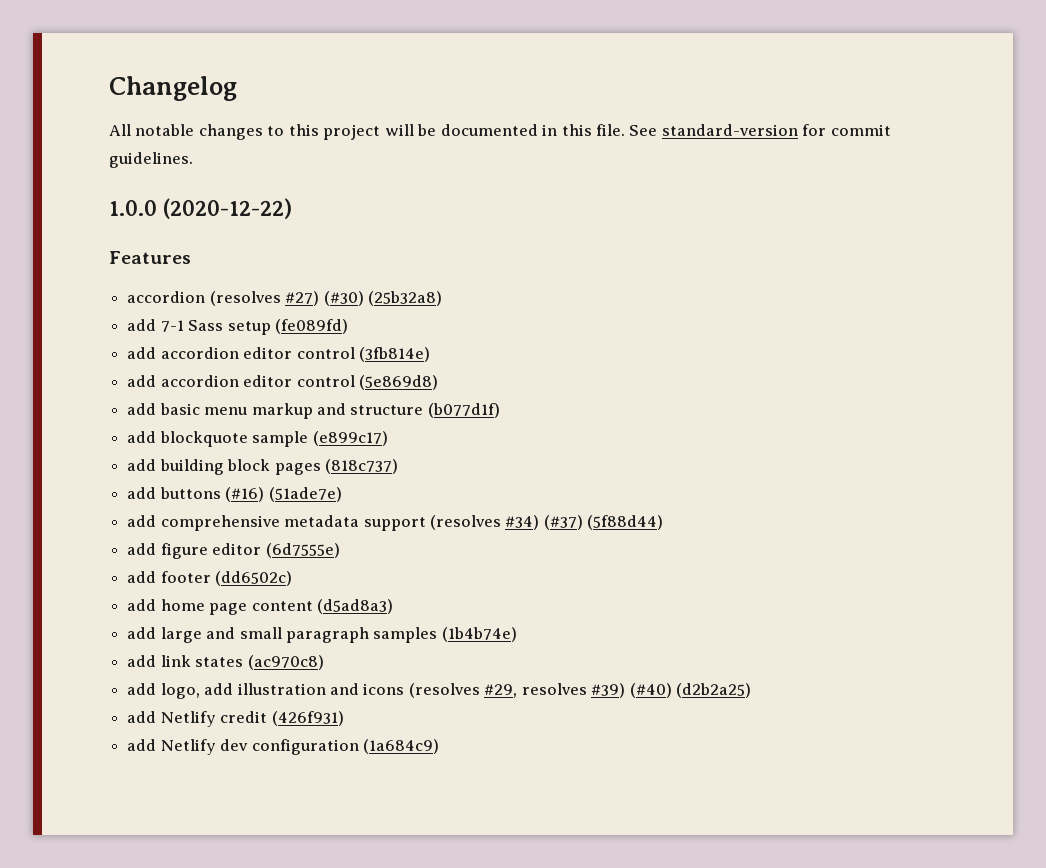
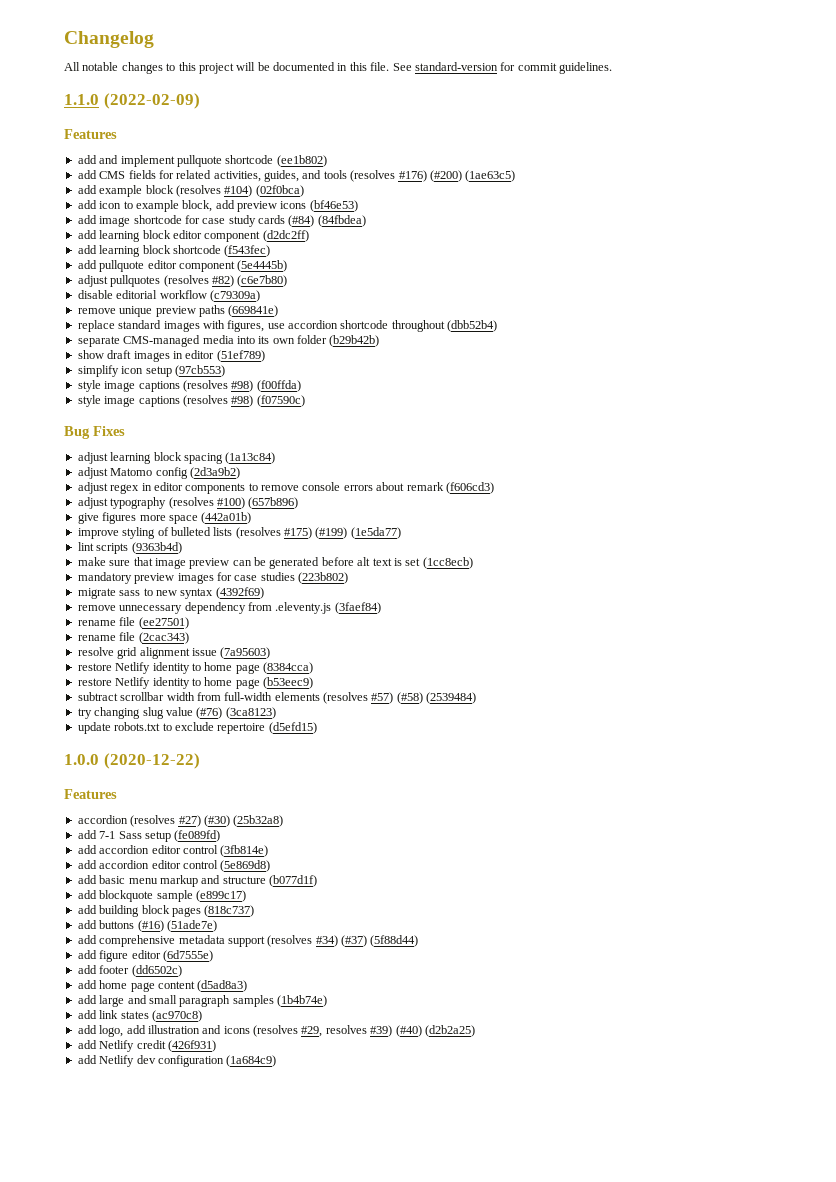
(193, 160) none -> [64,93,200,109] [64,129,117,139] [77,155,327,167] [77,170,516,182] [77,185,304,197] [77,200,358,212] [77,215,366,227] [77,230,309,242] [77,245,271,257] [77,260,288,272] [77,275,288,287] [77,290,260,302] [77,305,279,317] [77,320,498,332] [77,335,380,347] [77,350,265,362] [77,365,225,377] [77,380,301,392] [77,395,305,407] [64,426,125,439] [77,452,276,464] [77,467,240,479] [77,482,494,494] [77,497,299,509] [77,512,252,524] [77,527,401,539] [77,542,182,554] [77,557,473,569] [77,572,348,584] [77,587,264,599] [77,602,381,614] [77,617,189,629] [77,632,189,644] [77,647,271,659] [77,662,313,674] [77,677,313,689] [77,692,477,704] [77,707,276,719] [77,722,317,734] // 1.1.0 (2022-02-09) // Features // add and implement pullquote shortcode (ee1b802) // add CMS fields for related activities, guides, and tools (resolves #176) (#200) (1ae63c5) // add example block (resolves #104) (02f0bca) // add icon to example block, add preview icons (bf46e53) // add image shortcode for case study cards (#84) (84fbdea) // add learning block editor component (d2dc2ff) // add learning block shortcode (f543fec) // add pullquote editor component (5e4445b) // adjust pullquotes (resolves #82) (c6e7b80) // disable editorial workflow (c79309a) // remove unique preview paths (669841e) // replace standard images with figures, use accordion shortcode throughout (dbb52b4) // separate CMS-managed media into its own folder (b29b42b) // show draft images in editor (51ef789) // simplify icon setup (97cb553) // style image captions (resolves #98) (f00ffda) // style image captions (resolves #98) (f07590c) // Bug Fixes // adjust learning block spacing (1a13c84) // adjust Matomo config (2d3a9b2) // adjust regex in editor components to remove console errors about remark (f606cd3) // adjust typography (resolves #100) (657b896) // give figures more space (442a01b) // improve styling of bulleted lists (resolves #175) (#199) (1e5da77) // lint scripts (9363b4d) // make sure that image preview can be generated before alt text is set (1cc8ecb) // mandatory preview images for case studies (223b802) // migrate sass to new syntax (4392f69) // remove unnecessary dependency from .eleventy.js (3faef84) // rename file (ee27501) // rename file (2cac343) // resolve grid alignment issue (7a95603) // restore Netlify identity to home page (8384cca) // restore Netlify identity to home page (b53eec9) // subtract scrollbar width from full-width elements (resolves #57) (#58) (2539484) // try changing slug value (#76) (3ca8123) // update robots.txt to exclude repertoire (d5efd15)

